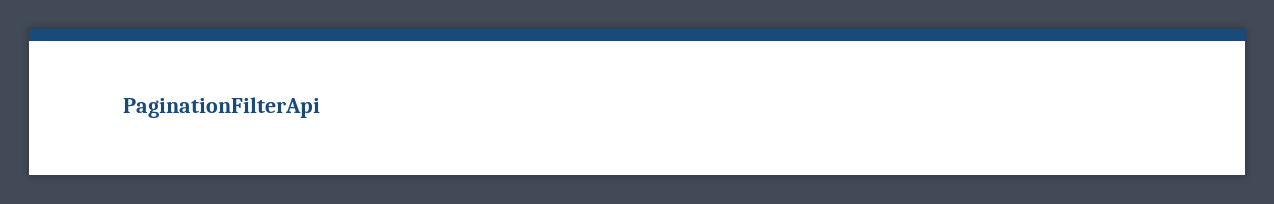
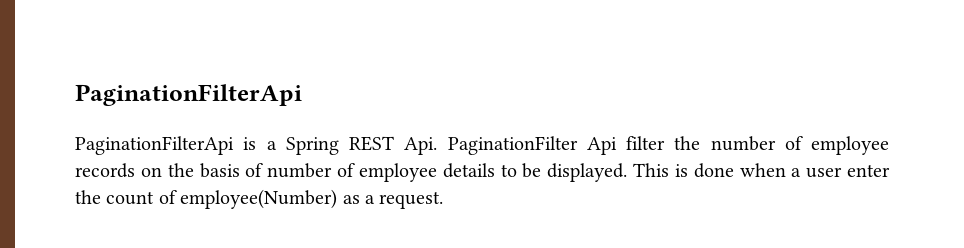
[123,97,320,118] PaginationFilterApi -> [75,84,302,106] [75,136,889,155] [75,163,891,182] [75,189,444,209] PaginationFilterApi // PaginationFilterApi is a Spring REST Api. PaginationFilter Api filter the number of employee records on the basis of number of employee details to be displayed. This is done when a user enter the count of employee(Number) as a request.

